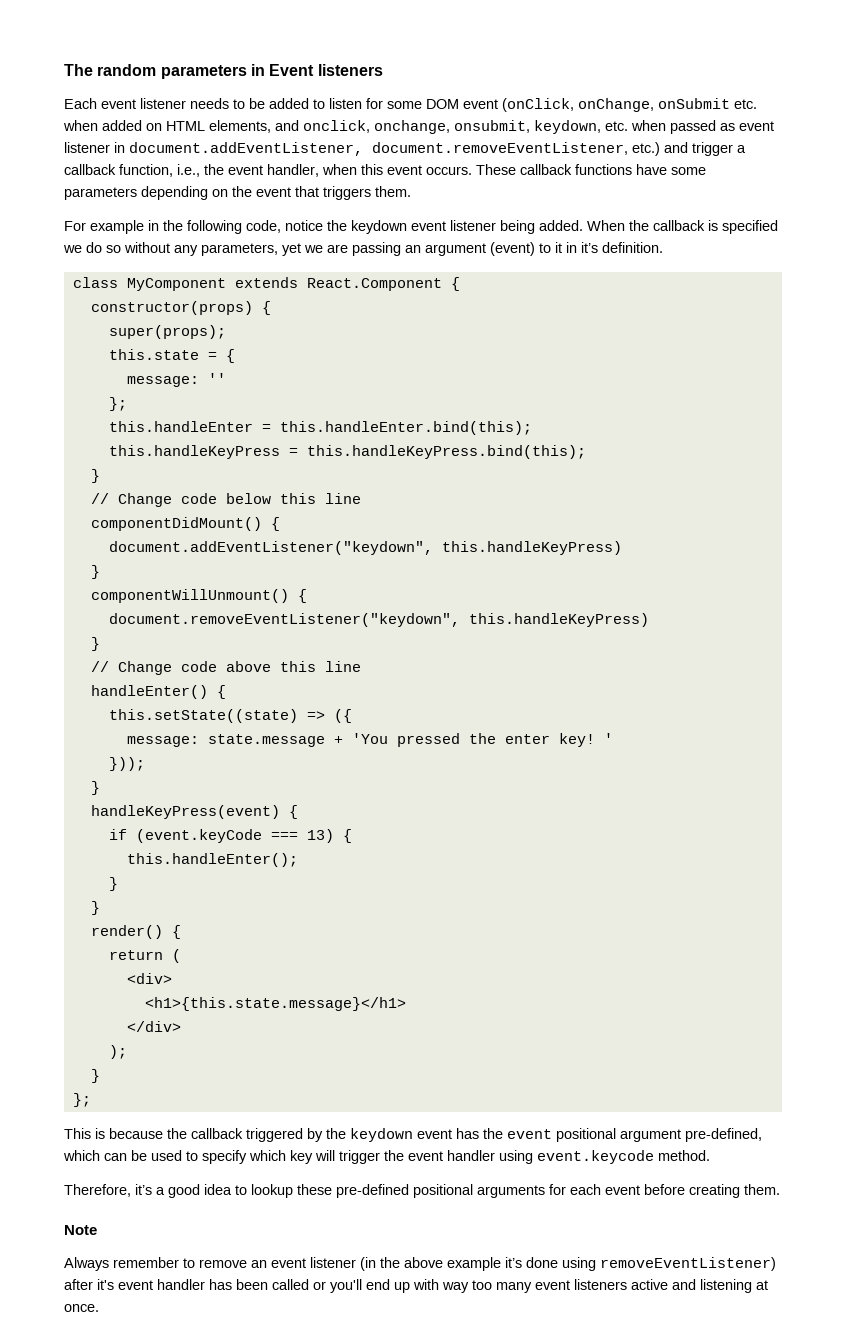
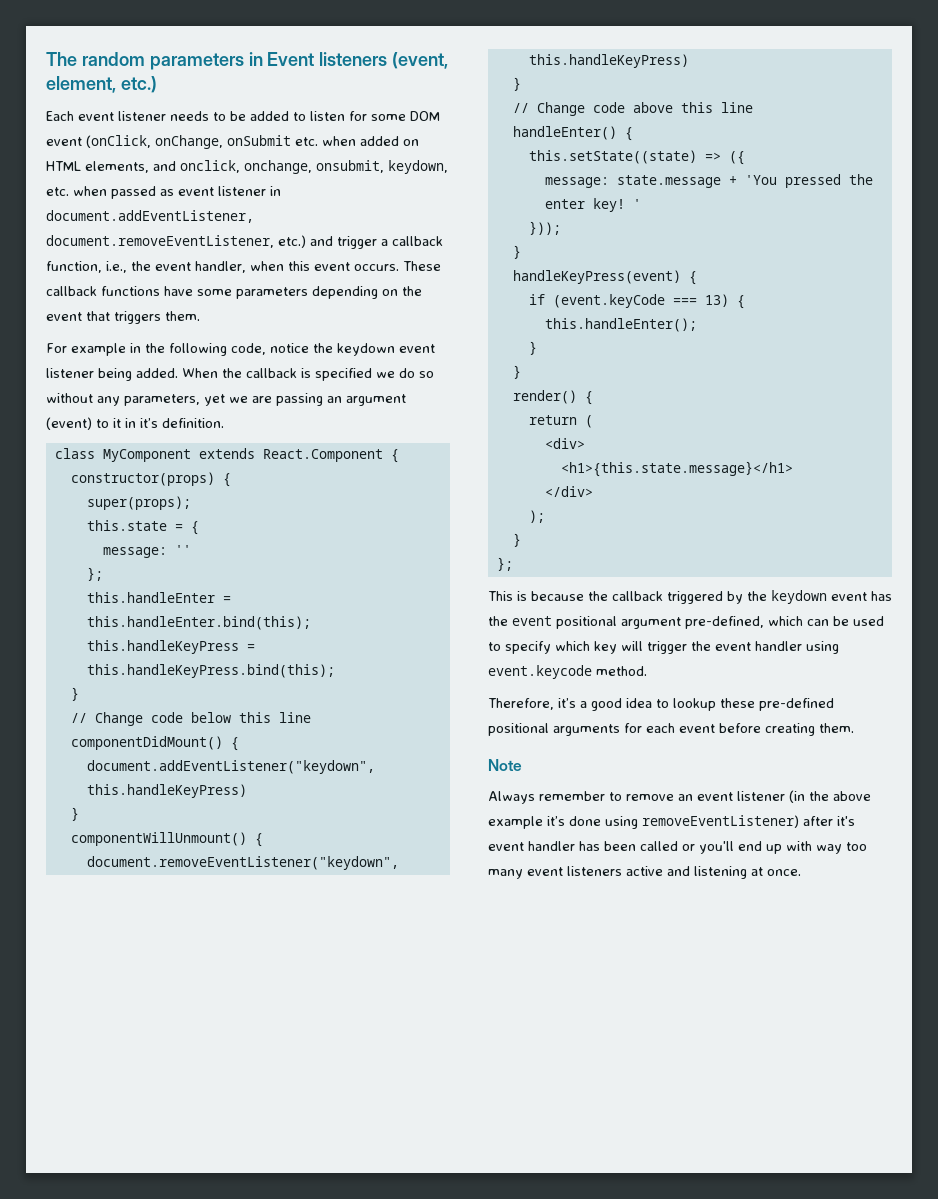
(383, 70) none -> [392,52,449,69] [46,76,157,93] (event, element, etc.)

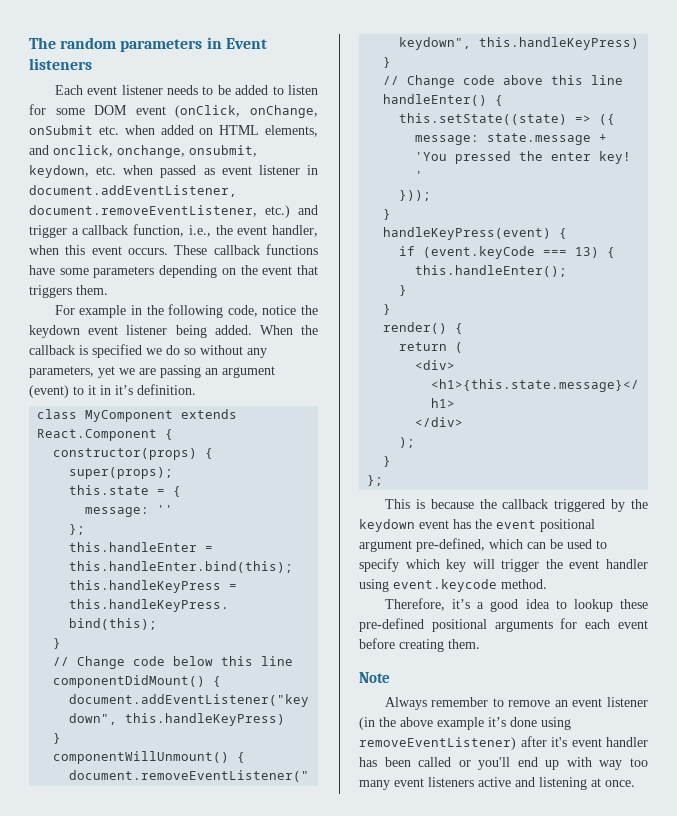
[392,52,449,69] [46,76,157,93] (event, element, etc.) -> (92, 64) none

